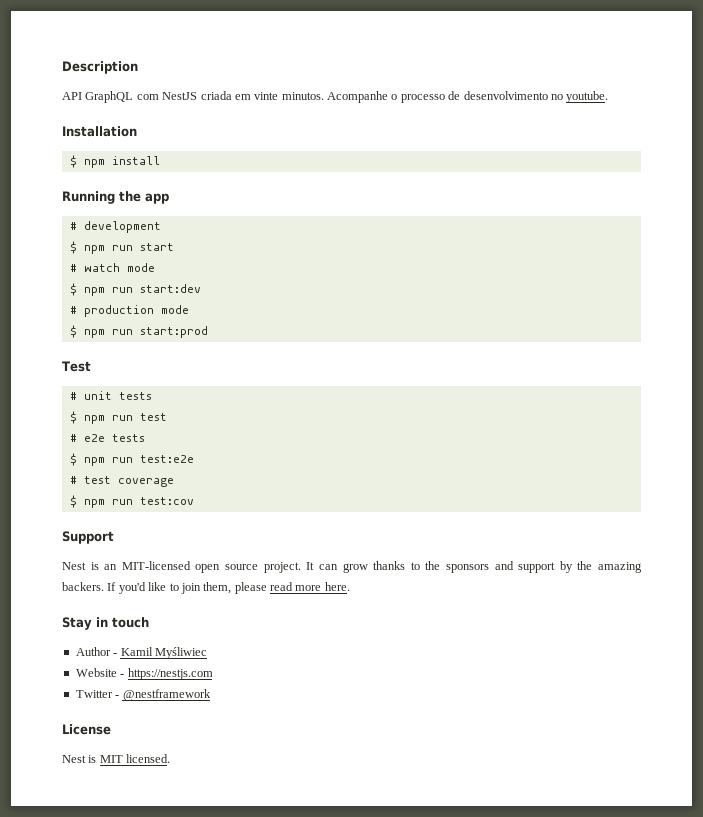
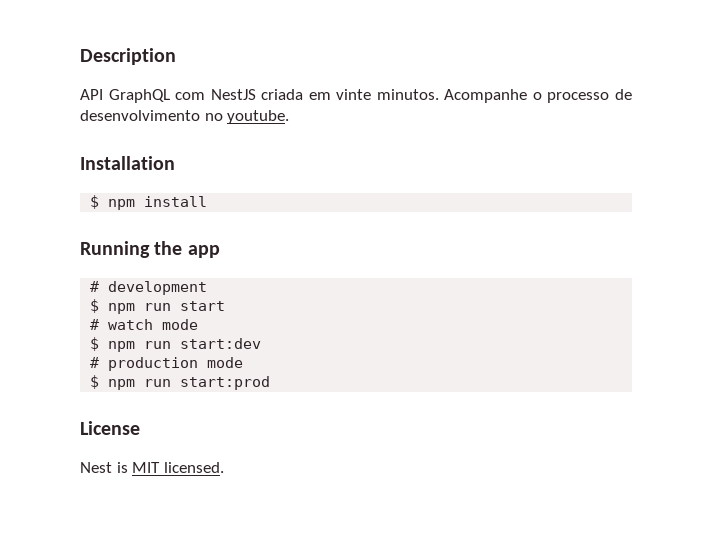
[62,361,91,372] [69,391,152,400] [69,411,167,424] [69,434,145,442] [69,453,194,466] [69,476,174,487] [69,495,194,508] [62,531,114,544] [62,561,642,573] [62,582,350,594] [62,617,149,630] [75,647,207,659] [75,668,213,680] [75,689,211,701] // Test // # unit tests // $ npm run test // # e2e tests // $ npm run test:e2e // # test coverage // $ npm run test:cov // Support // Nest is an MIT-licensed open source project. It can grow thanks to the sponsors and support by the amazing backers. If you'd like to join them, please read more here. // Stay in touch // Author - Kamil Myśliwiec // Website - https://nestjs.com // Twitter - @nestframework -> (271, 383) none

